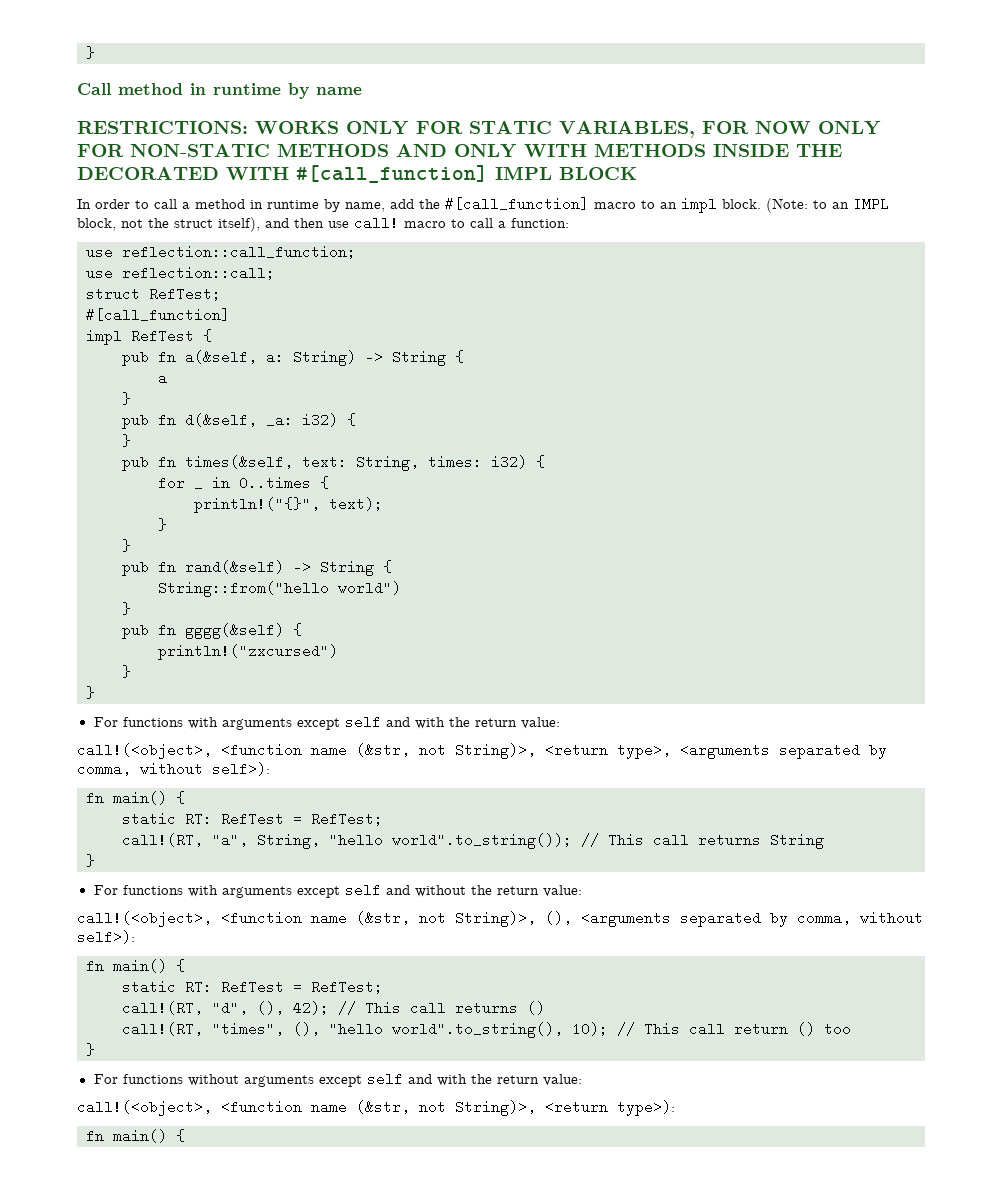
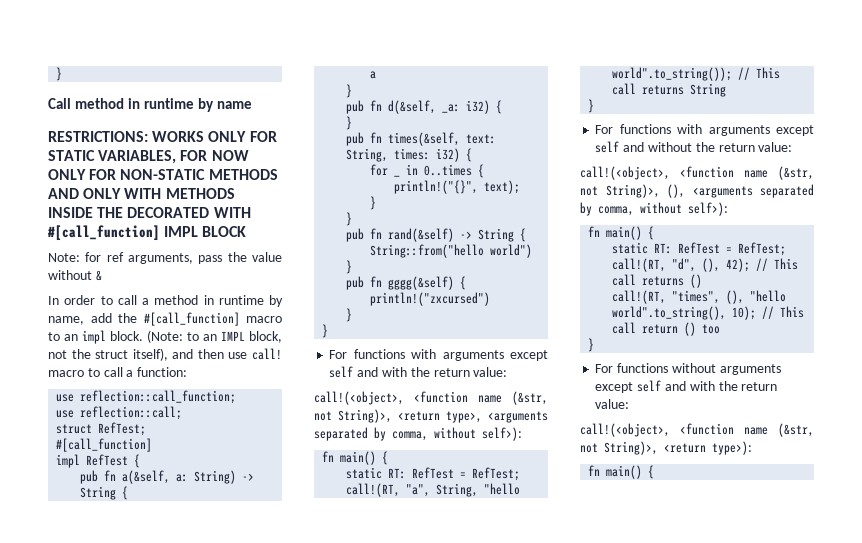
(637, 173) none -> [48,252,282,264] [48,270,102,281] // Note: for ref arguments, pass the value without &

